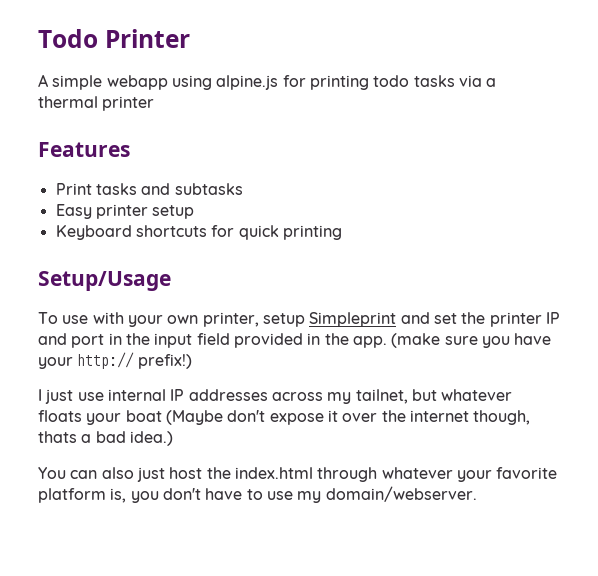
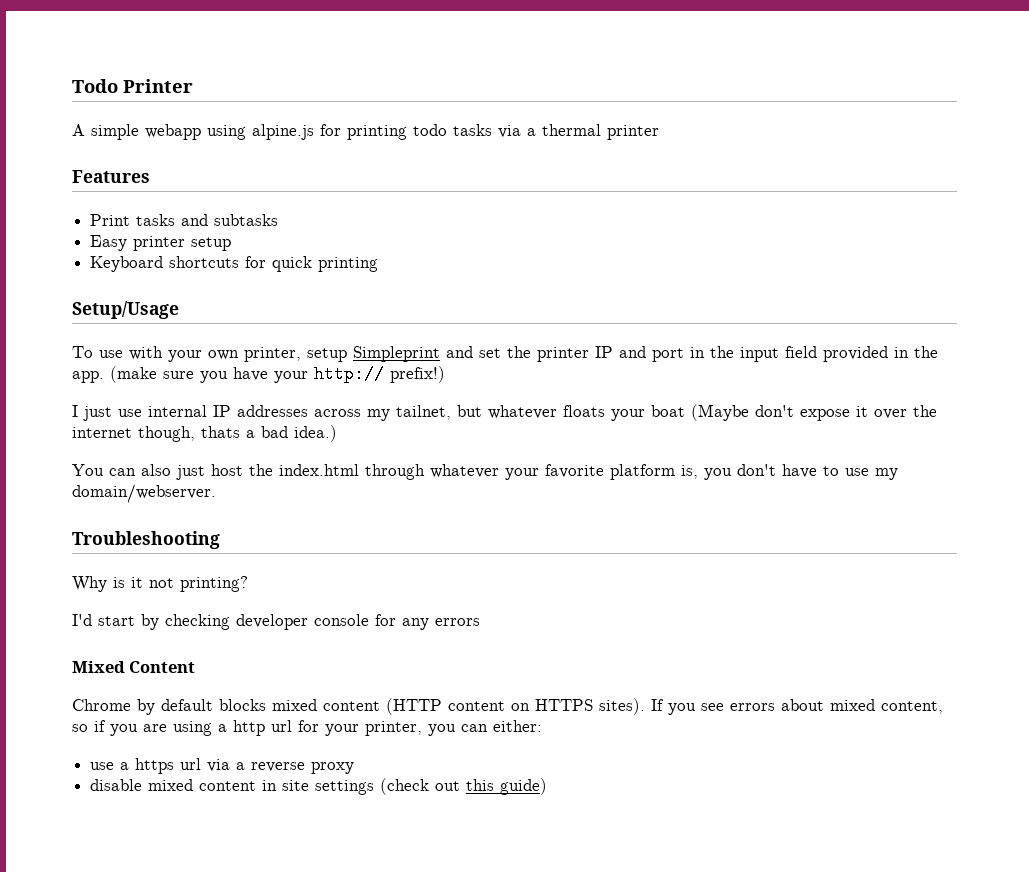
(477, 494) none -> [72,531,220,549] [72,576,248,592] [72,614,480,630] [72,661,196,673] [72,698,943,715] [72,720,542,736] [90,758,355,774] [90,778,548,795] // Troubleshooting // Why is it not printing? // I'd start by checking developer console for any errors // Mixed Content // Chrome by default blocks mixed content (HTTP content on HTTPS sites). If you see errors about mixed content, so if you are using a http url for your printer, you can either: // use a https url via a reverse proxy // disable mixed content in site settings (check out this guide)

